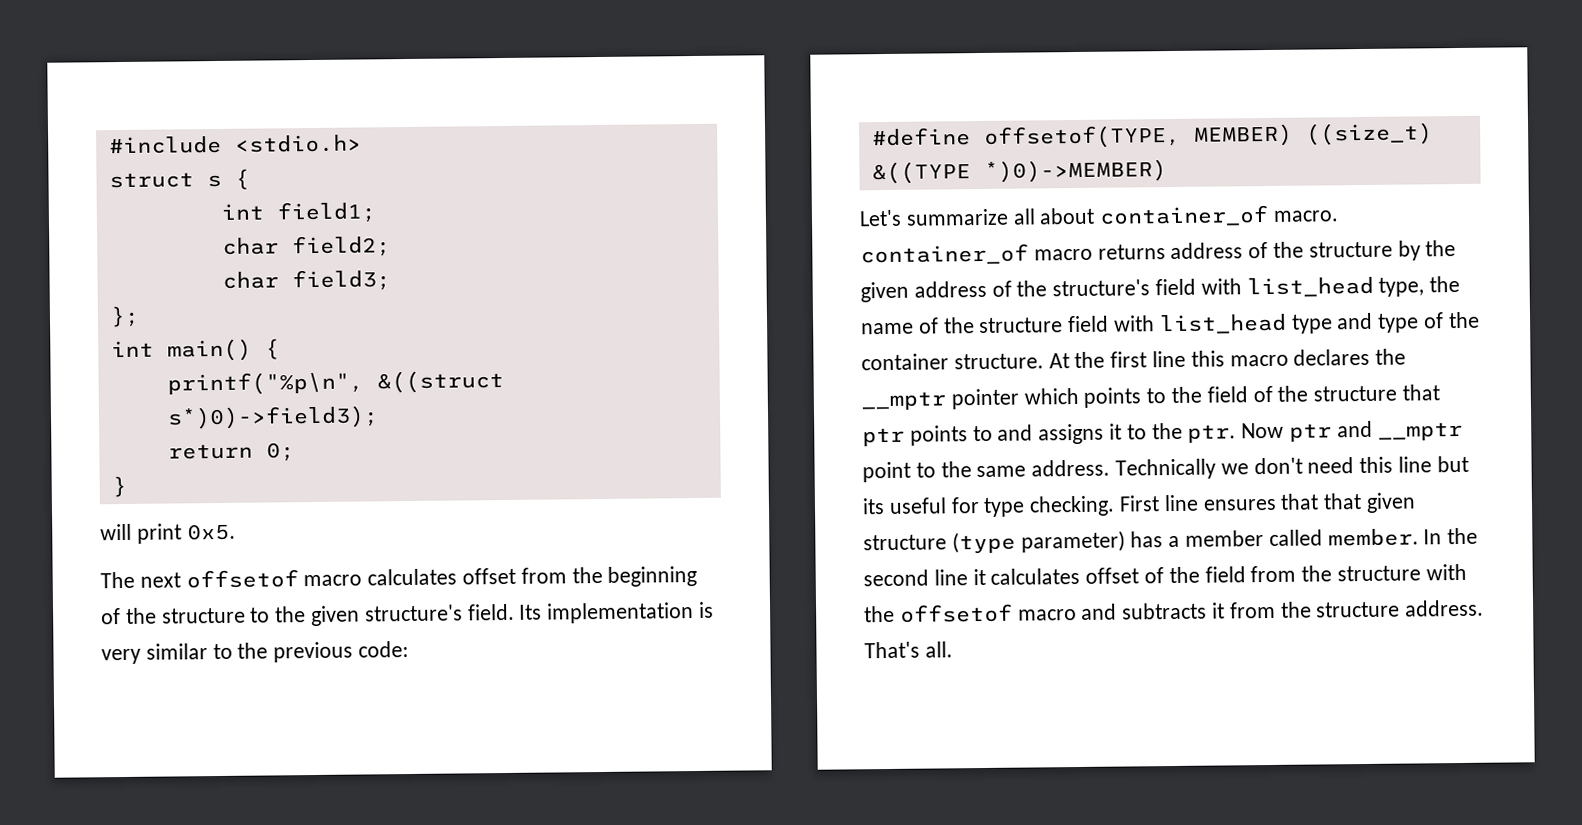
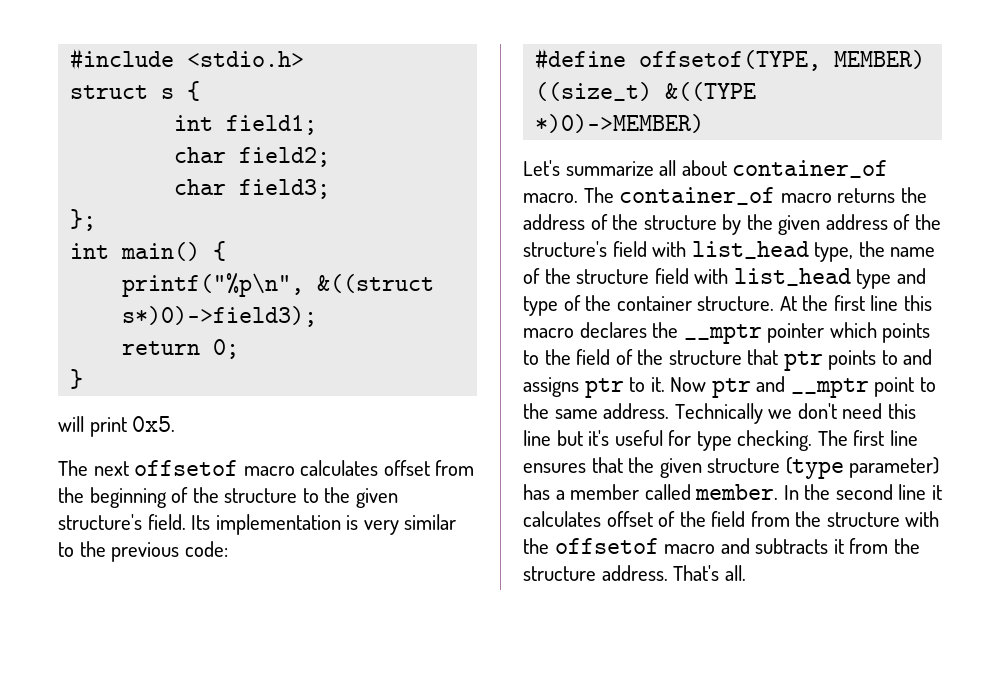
(1340, 216) none -> [583,187,614,203] The
(1166, 252) none -> [900,187,927,203] the
[1109,422,1237,443] it to the ptr. -> [584,377,665,398] ptr to it.
[862,498,885,515] its -> [588,430,610,446] it's
[1119,495,1161,512] First -> [817,430,885,446] The first
[1323,493,1363,510] that -> [628,457,655,473] the

